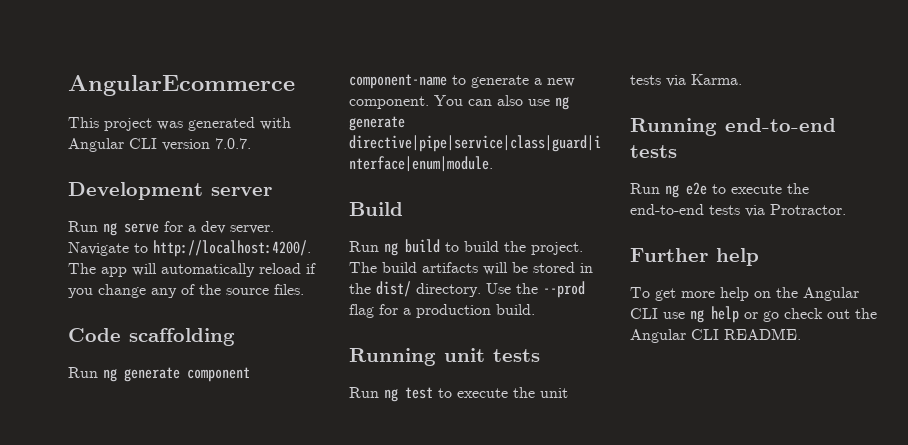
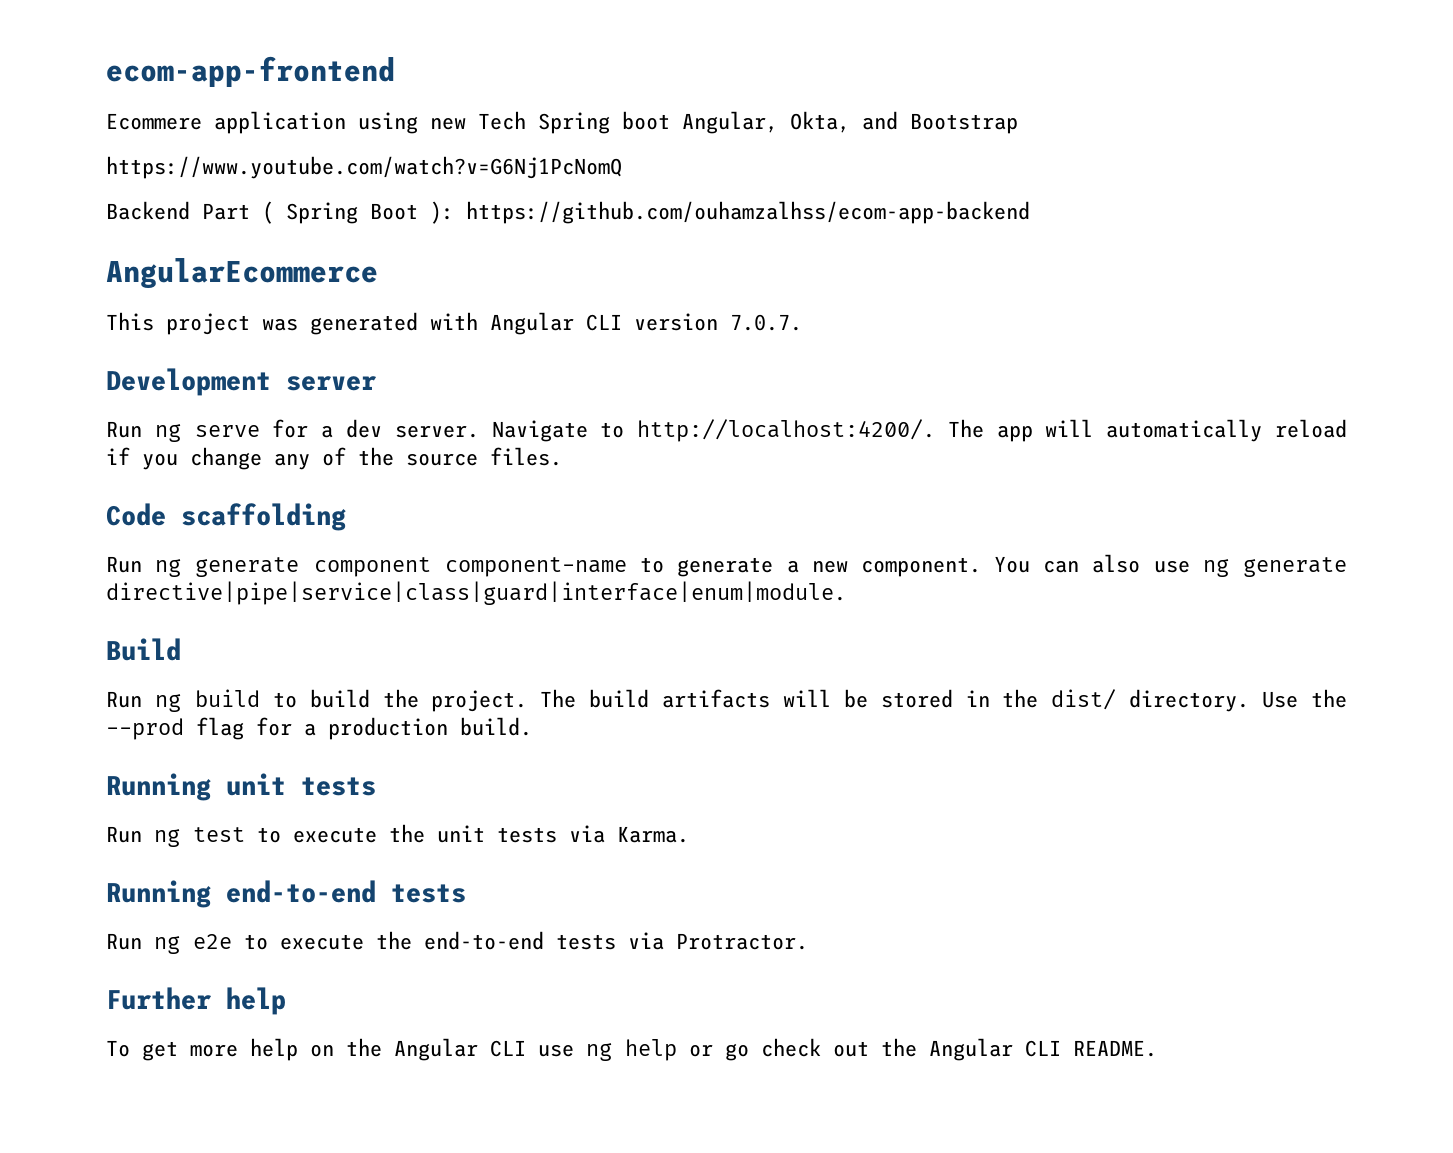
(68, 85) none -> [106,56,395,87] [106,111,1018,134] [106,156,622,179] [106,201,1030,224] ecom-app-frontend // Ecommere application using new Tech Spring boot Angular, Okta, and Bootstrap // https://www.youtube.com/watch?v=G6Nj1PcNomQ // Backend Part ( Spring Boot ): https://github.com/ouhamzalhss/ecom-app-backend //

